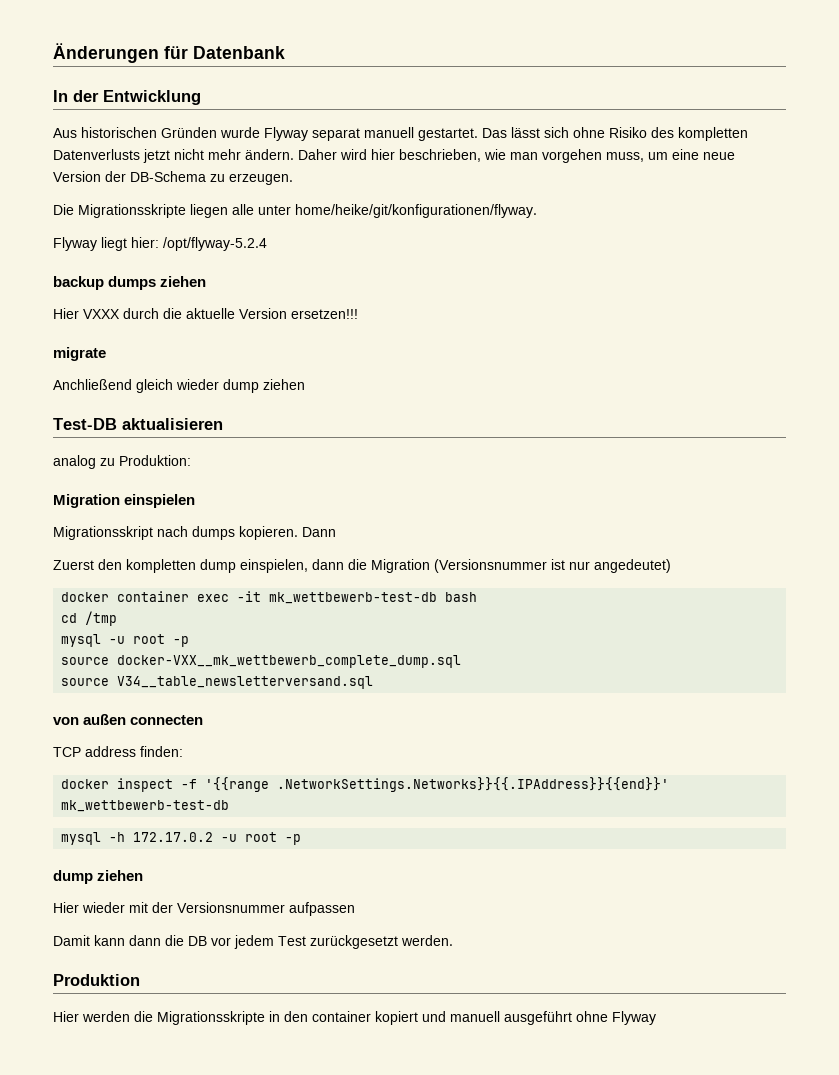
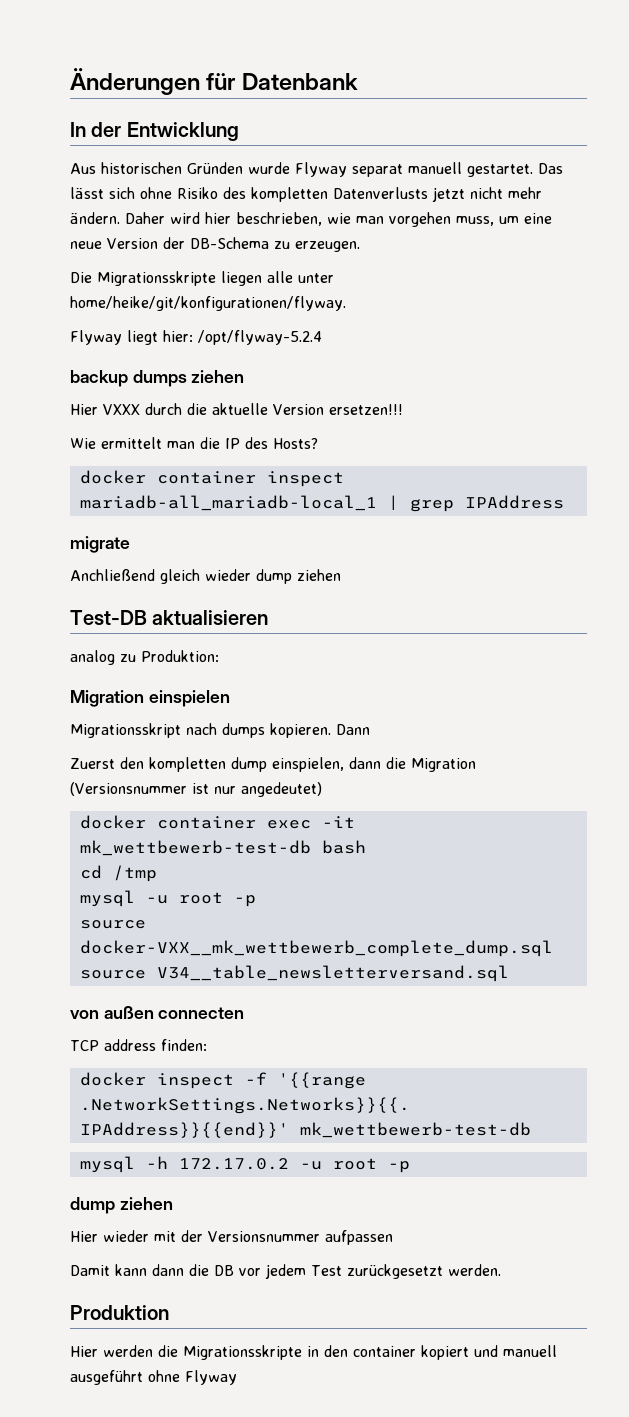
(358, 314) none -> [70,437,318,449] [79,470,344,487] [79,495,564,512] // Wie ermittelt man die IP des Hosts? // docker container inspect mariadb-all_mariadb-local_1 | grep IPAddress

